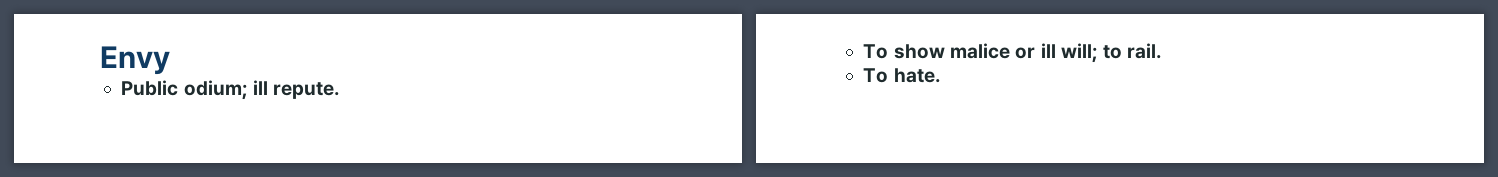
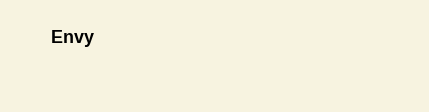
[121,80,341,100] [863,43,1163,63] [863,68,941,83] // Public odium; ill repute. // To show malice or ill will; to rail. // To hate. -> (94, 38) none

